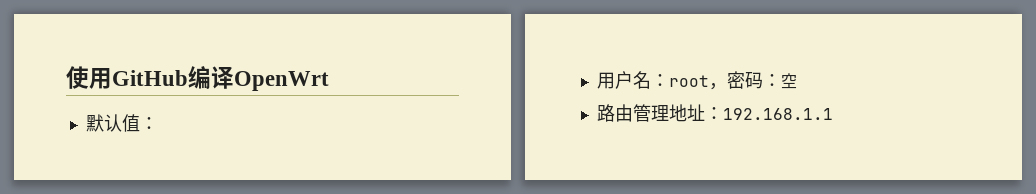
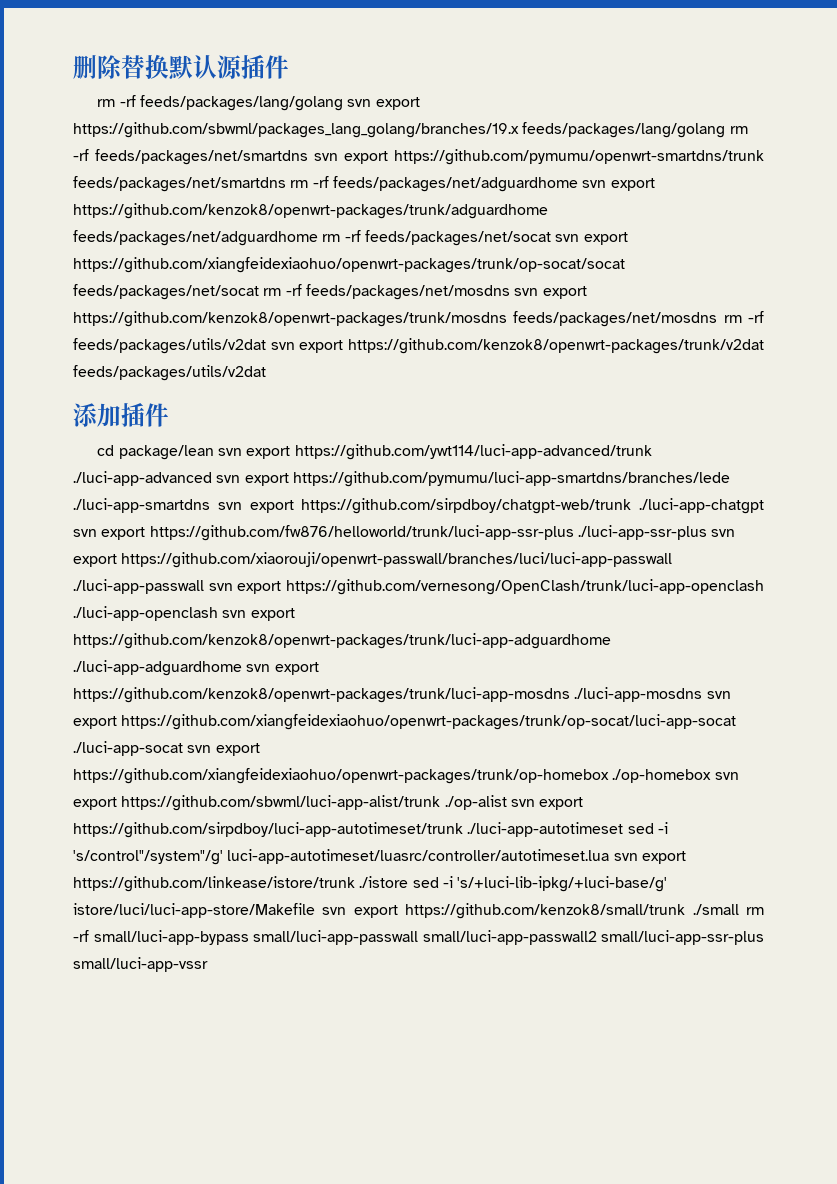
[66,66,329,91] [85,114,158,132] [596,71,797,90] [596,104,833,122] 使用GitHub编译OpenWrt // 默认值： // 用户名：root，密码：空 // 路由管理地址：192.168.1.1 -> [73,54,289,80] [97,95,420,111] [73,122,748,138] [73,149,764,165] [73,176,655,192] [73,203,548,219] [73,230,628,246] [73,257,625,273] [73,284,587,300] [73,311,764,327] [73,338,764,354] [73,365,266,381] [73,403,169,427] [97,444,652,460] [73,471,730,487] [73,498,764,514] [73,525,736,541] [73,552,673,568] [73,579,764,595] [73,606,295,621] [73,633,611,649] [73,660,319,676] [73,687,731,703] [73,714,737,730] [73,741,260,756] [73,768,739,784] [73,795,584,811] [73,822,668,838] [73,849,686,865] [73,876,668,892] [73,903,764,919] [73,930,764,945] [73,957,208,972] 删除替换默认源插件 // rm -rf feeds/packages/lang/golang svn export https://github.com/sbwml/packages_lang_golang/branches/19.x feeds/packages/lang/golang rm -rf feeds/packages/net/smartdns svn export https://github.com/pymumu/openwrt-smartdns/trunk feeds/packages/net/smartdns rm -rf feeds/packages/net/adguardhome svn export https://github.com/kenzok8/openwrt-packages/trunk/adguardhome feeds/packages/net/adguardhome rm -rf feeds/packages/net/socat svn export https://github.com/xiangfeidexiaohuo/openwrt-packages/trunk/op-socat/socat feeds/packages/net/socat rm -rf feeds/packages/net/mosdns svn export https://github.com/kenzok8/openwrt-packages/trunk/mosdns feeds/packages/net/mosdns rm -rf feeds/packages/utils/v2dat svn export https://github.com/kenzok8/openwrt-packages/trunk/v2dat feeds/packages/utils/v2dat // 添加插件 // cd package/lean svn export https://github.com/ywt114/luci-app-advanced/trunk ./luci-app-advanced svn export https://github.com/pymumu/luci-app-smartdns/branches/lede ./luci-app-smartdns svn export https://github.com/sirpdboy/chatgpt-web/trunk ./luci-app-chatgpt svn export https://github.com/fw876/helloworld/trunk/luci-app-ssr-plus ./luci-app-ssr-plus svn export https://github.com/xiaorouji/openwrt-passwall/branches/luci/luci-app-passwall ./luci-app-passwall svn export https://github.com/vernesong/OpenClash/trunk/luci-app-openclash ./luci-app-openclash svn export https://github.com/kenzok8/openwrt-packages/trunk/luci-app-adguardhome ./luci-app-adguardhome svn export https://github.com/kenzok8/openwrt-packages/trunk/luci-app-mosdns ./luci-app-mosdns svn export https://github.com/xiangfeidexiaohuo/openwrt-packages/trunk/op-socat/luci-app-socat ./luci-app-socat svn export https://github.com/xiangfeidexiaohuo/openwrt-packages/trunk/op-homebox ./op-homebox svn export https://github.com/sbwml/luci-app-alist/trunk ./op-alist svn export https://github.com/sirpdboy/luci-app-autotimeset/trunk ./luci-app-autotimeset sed -i 's/control"/system"/g' luci-app-autotimeset/luasrc/controller/autotimeset.lua svn export https://github.com/linkease/istore/trunk ./istore sed -i 's/+luci-lib-ipkg/+luci-base/g' istore/luci/luci-app-store/Makefile svn export https://github.com/kenzok8/small/trunk ./small rm -rf small/luci-app-bypass small/luci-app-passwall small/luci-app-passwall2 small/luci-app-ssr-plus small/luci-app-vssr

